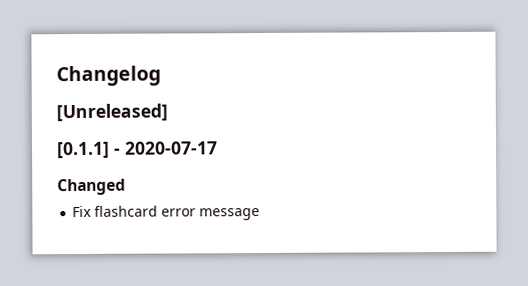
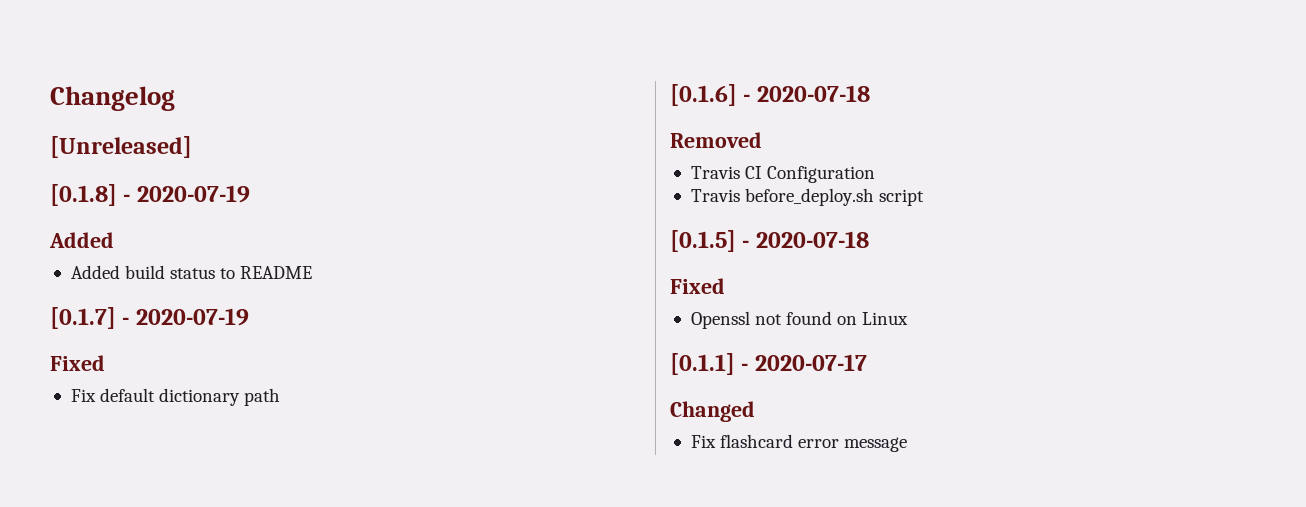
(168, 112) none -> [50,184,250,206] [49,232,114,248] [70,265,313,279] [50,307,249,329] [50,355,105,371] [70,388,281,406] [670,84,870,106] [670,132,762,148] [690,166,876,183] [690,188,925,206] [670,230,869,252] [670,278,725,294] [690,311,909,329] // [0.1.8] - 2020-07-19 // Added // Added build status to README // [0.1.7] - 2020-07-19 // Fixed // Fix default dictionary path // [0.1.6] - 2020-07-18 // Removed // Travis CI Configuration // Travis before_deploy.sh script // [0.1.5] - 2020-07-18 // Fixed // Openssl not found on Linux

